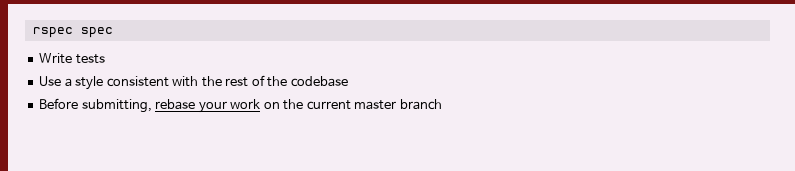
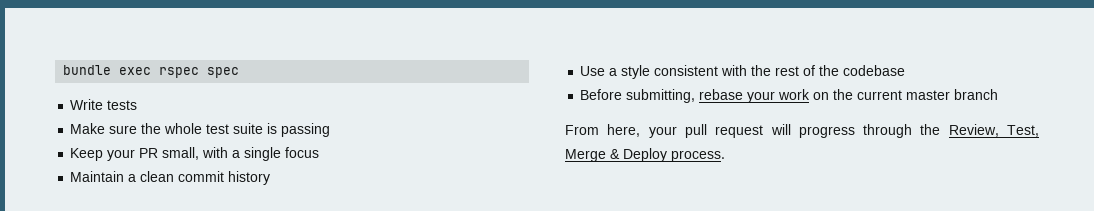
(32, 32) none -> [63,65,152,75] bundle exec
(105, 59) none -> [70,123,331,137] [70,147,320,161] [70,171,271,185] // Make sure the whole test suite is passing // Keep your PR small, with a single focus // Maintain a clean commit history
(442, 104) none -> [565,124,1039,138] [565,148,725,162] // From here, your pull request will progress through the Review, Test, Merge & Deploy process.

